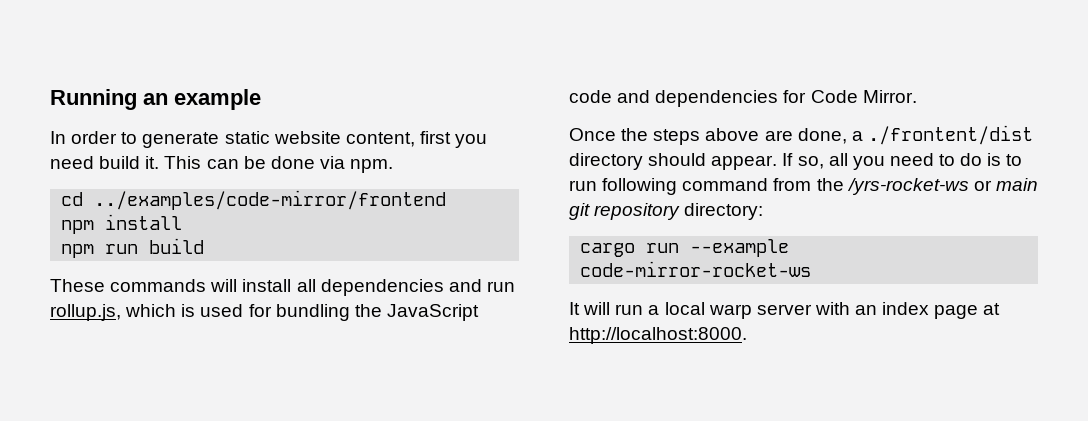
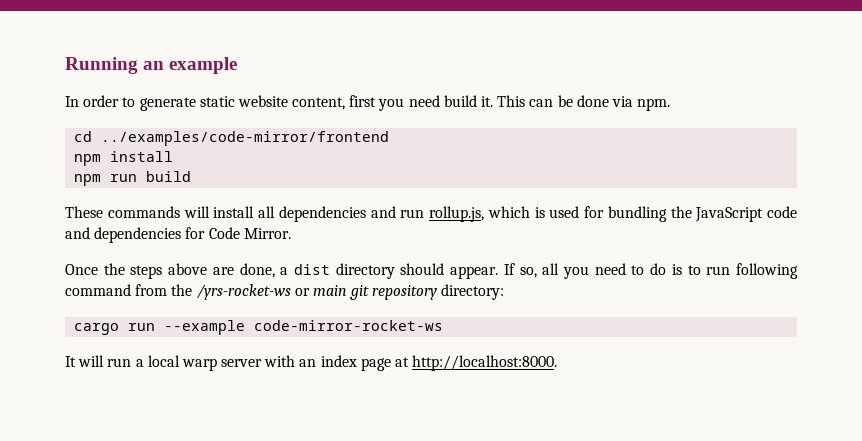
[867,125,1033,145] ./frontent/dist -> [294,264,330,275] dist

